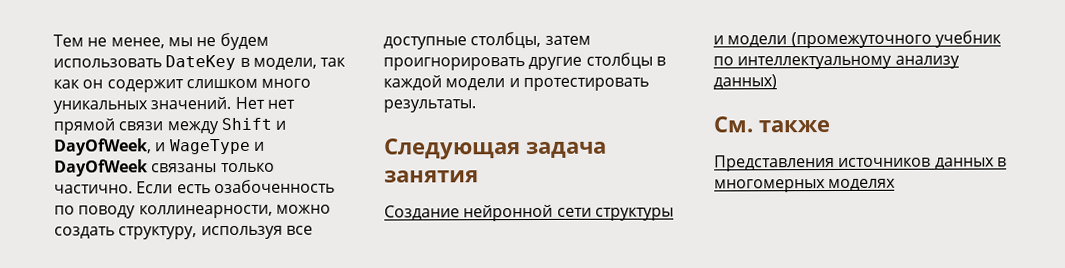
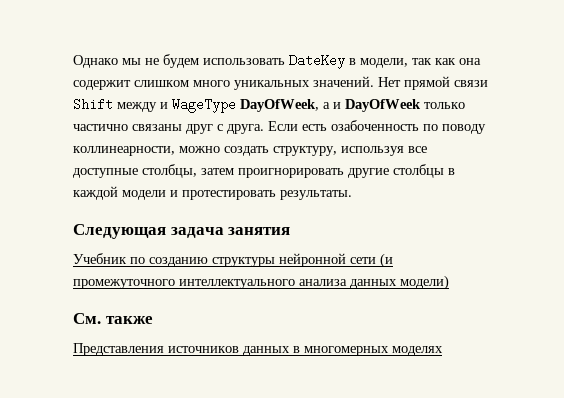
[53,34,165,49] Тем не менее, -> [73,55,118,68] Однако
[82,79,104,89] он -> [459,58,481,65] она
[266,99,295,109] нет -> (401, 82) none
[166,117,287,135] [54,138,265,156] [54,159,275,177] [54,184,133,194] между Shift и DayOfWeek, и WageType и DayOfWeek связаны только частично. -> [73,98,465,113] [73,124,264,134] Shift между и WageType DayOfWeek, а и DayOfWeek только частично связаны друг с друга.
[384,204,674,222] [713,30,1002,49] [713,55,960,70] [713,74,777,90] Создание нейронной сети структуры и модели (промежуточного учебник по интеллектуальному анализу данных) -> [73,253,393,268] [73,275,449,290] Учебник по созданию структуры нейронной сети (и промежуточного интеллектуального анализа данных модели)

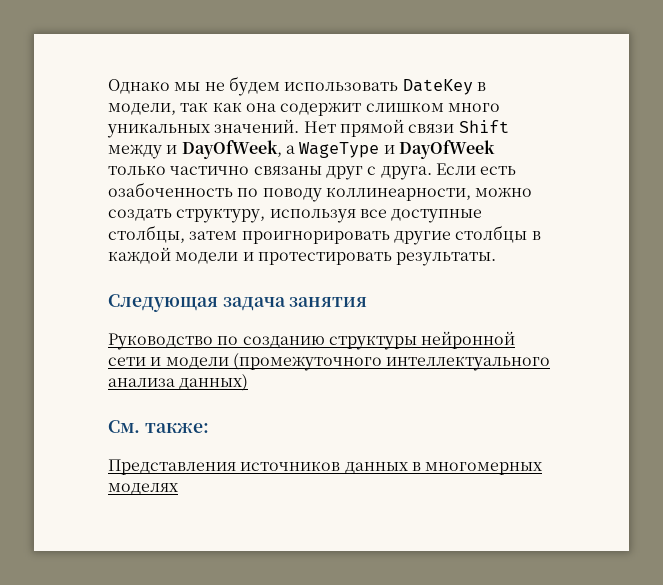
[172,98,236,113] WageType -> (178, 149) none
(330, 105) none -> [299,142,380,158] WageType
[73,253,127,264] Учебник -> [108,333,213,350] Руководство
[380,253,393,268] [73,275,449,290] (и промежуточного интеллектуального анализа данных модели) -> [150,353,551,371] [108,374,249,391] и модели (промежуточного интеллектуального анализа данных)
[105,316,153,324] также -> [144,423,209,433] также:

